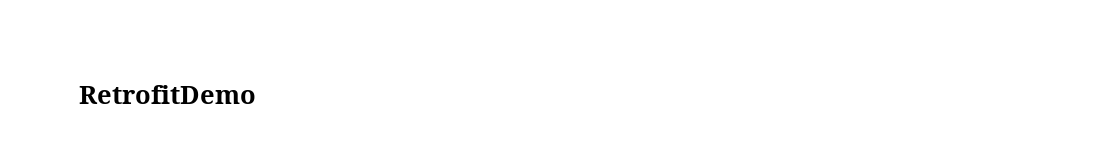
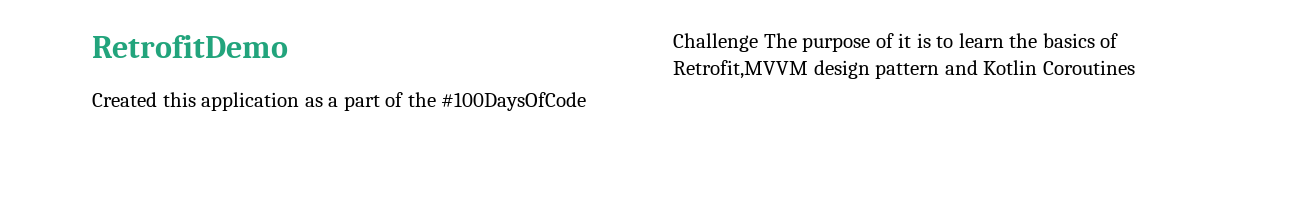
(256, 94) none -> [92,92,587,111] [673,33,1119,52] [673,60,1135,79] // Created this application as a part of the #100DaysOfCode Challenge The purpose of it is to learn the basics of Retrofit,MVVM design pattern and Kotlin Coroutines

